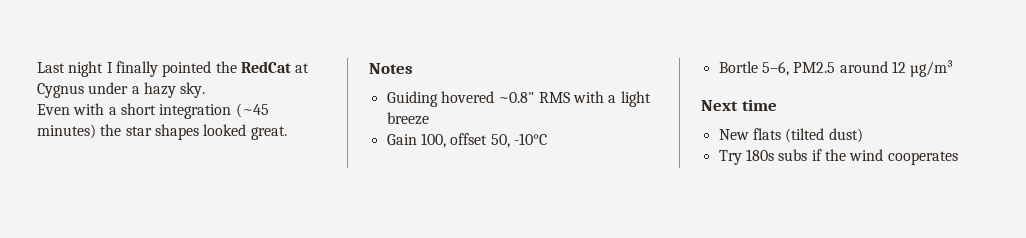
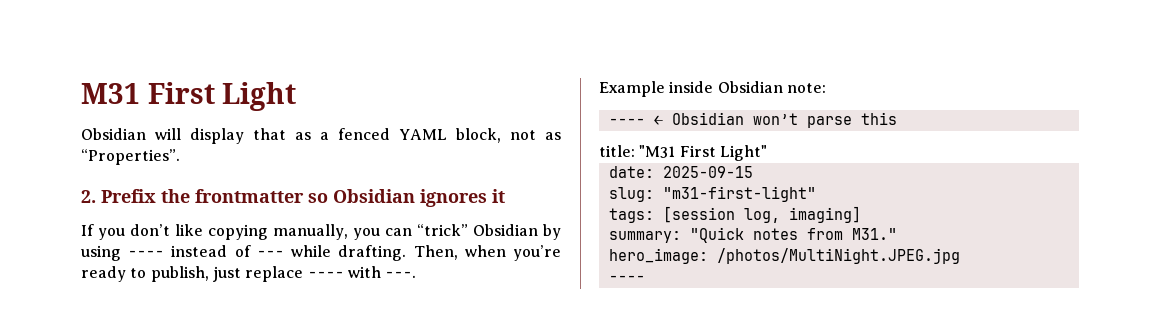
[37,61,310,77] [37,82,206,98] [37,103,269,119] [37,124,287,140] [369,63,413,74] [386,91,651,107] [386,112,429,125] [386,133,547,148] [718,60,955,77] [701,99,777,111] [718,128,863,143] [718,149,958,165] Last night I finally pointed the RedCat at Cygnus under a hazy sky. // Even with a short integration (~45 minutes) the star shapes looked great. // Notes // Guiding hovered ~0.8" RMS with a light breeze // Gain 100, offset 50, -10°C // Bortle 5–6, PM2.5 around 12 µg/m³ // Next time // New flats (tilted dust) // Try 180s subs if the wind cooperates -> [81,82,297,111] [81,128,561,144] [81,149,180,165] [81,189,505,207] [81,224,561,240] [81,245,561,261] [81,266,417,282] [599,81,826,97] [608,112,897,128] [599,145,767,161] [608,166,753,178] [608,186,816,202] [608,206,861,223] [608,227,897,243] [608,248,960,264] [608,275,645,282] M31 First Light // Obsidian will display that as a fenced YAML block, not as “Properties”. // 2. Prefix the frontmatter so Obsidian ignores it // If you don’t like copying manually, you can “trick” Obsidian by using ---- instead of --- while drafting. Then, when you’re ready to publish, just replace ---- with ---. // Example inside Obsidian note: // ---- ← Obsidian won’t parse this // title: "M31 First Light" // date: 2025-09-15 // slug: "m31-first-light" // tags: [session log, imaging] // summary: "Quick notes from M31." // hero_image: /photos/MultiNight.JPEG.jpg // ----

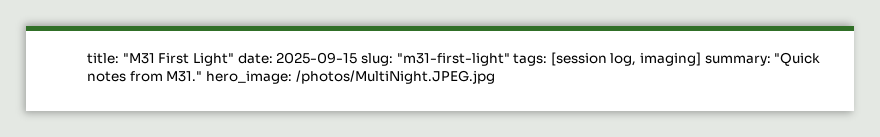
[81,82,297,111] [81,128,561,144] [81,149,180,165] [81,189,505,207] [81,224,561,240] [81,245,561,261] [81,266,417,282] [599,81,826,97] [608,112,897,128] M31 First Light // Obsidian will display that as a fenced YAML block, not as “Properties”. // 2. Prefix the frontmatter so Obsidian ignores it // If you don’t like copying manually, you can “trick” Obsidian by using ---- instead of --- while drafting. Then, when you’re ready to publish, just replace ---- with ---. // Example inside Obsidian note: // ---- ← Obsidian won’t parse this // -> (87, 58) none
(767, 153) // -> (234, 59) none
(753, 172) // -> (358, 58) none
(816, 194) // -> (510, 59) none
(861, 214) // -> (702, 59) none
(897, 234) // -> (203, 76) none
[608,275,645,282] // ---- -> (495, 77) none

